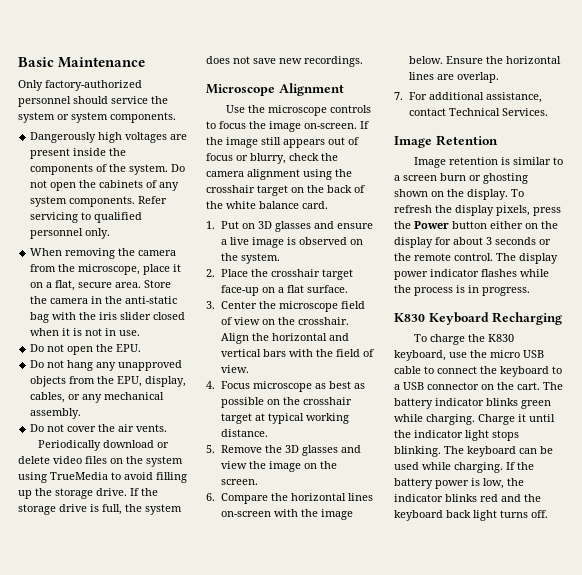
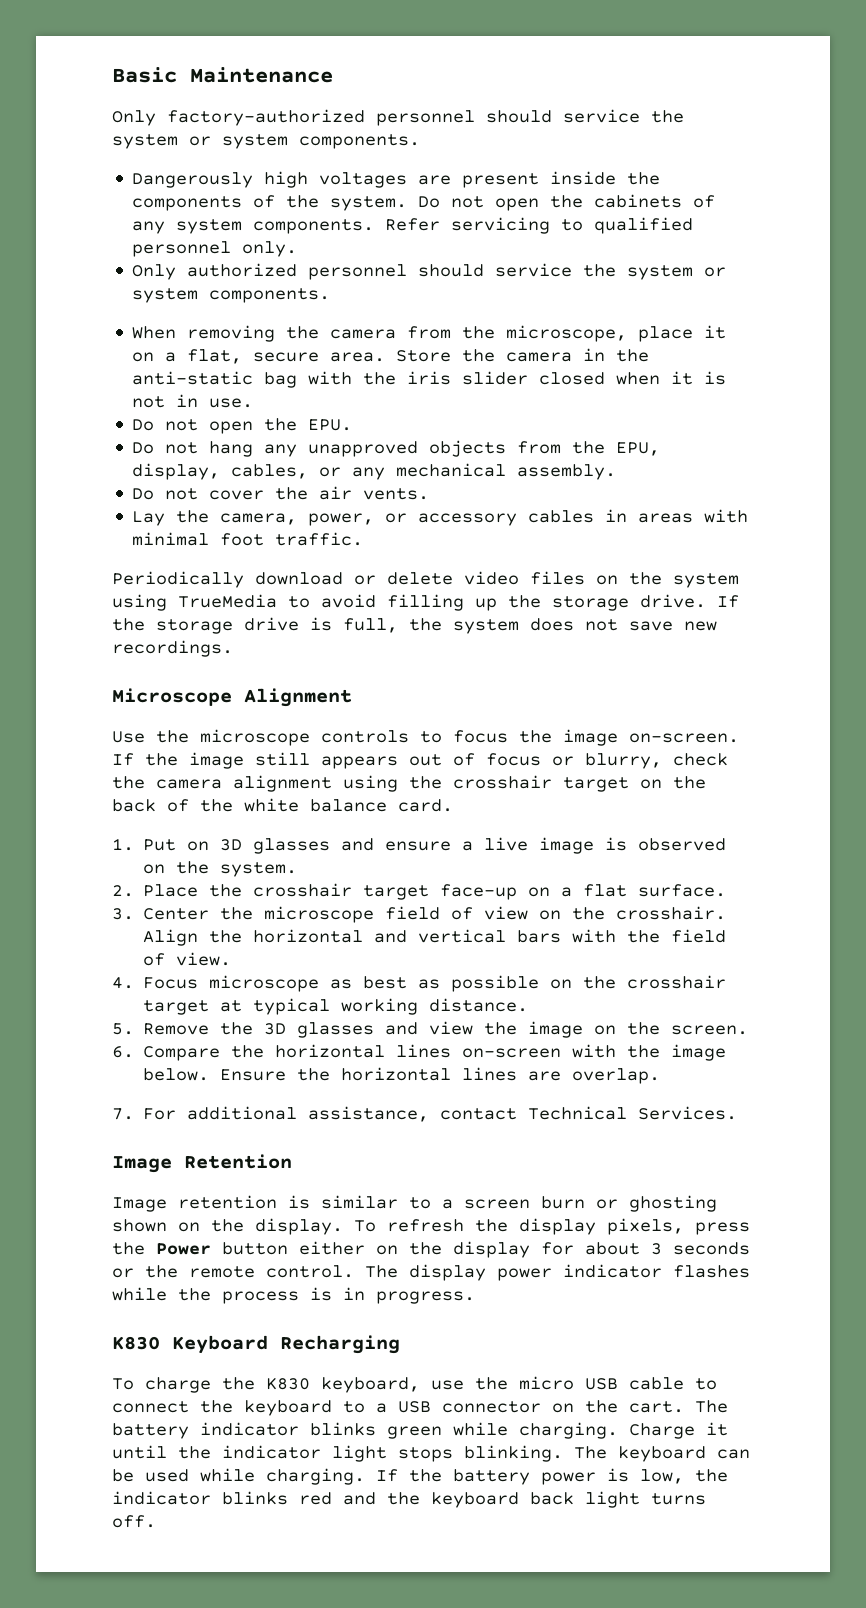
(111, 233) none -> [132,263,727,280] [132,288,331,303] // Only authorized personnel should service the system or system components.
(168, 428) none -> [132,509,749,526] [132,532,364,546] // Lay the camera, power, or accessory cables in areas with minimal foot traffic.

